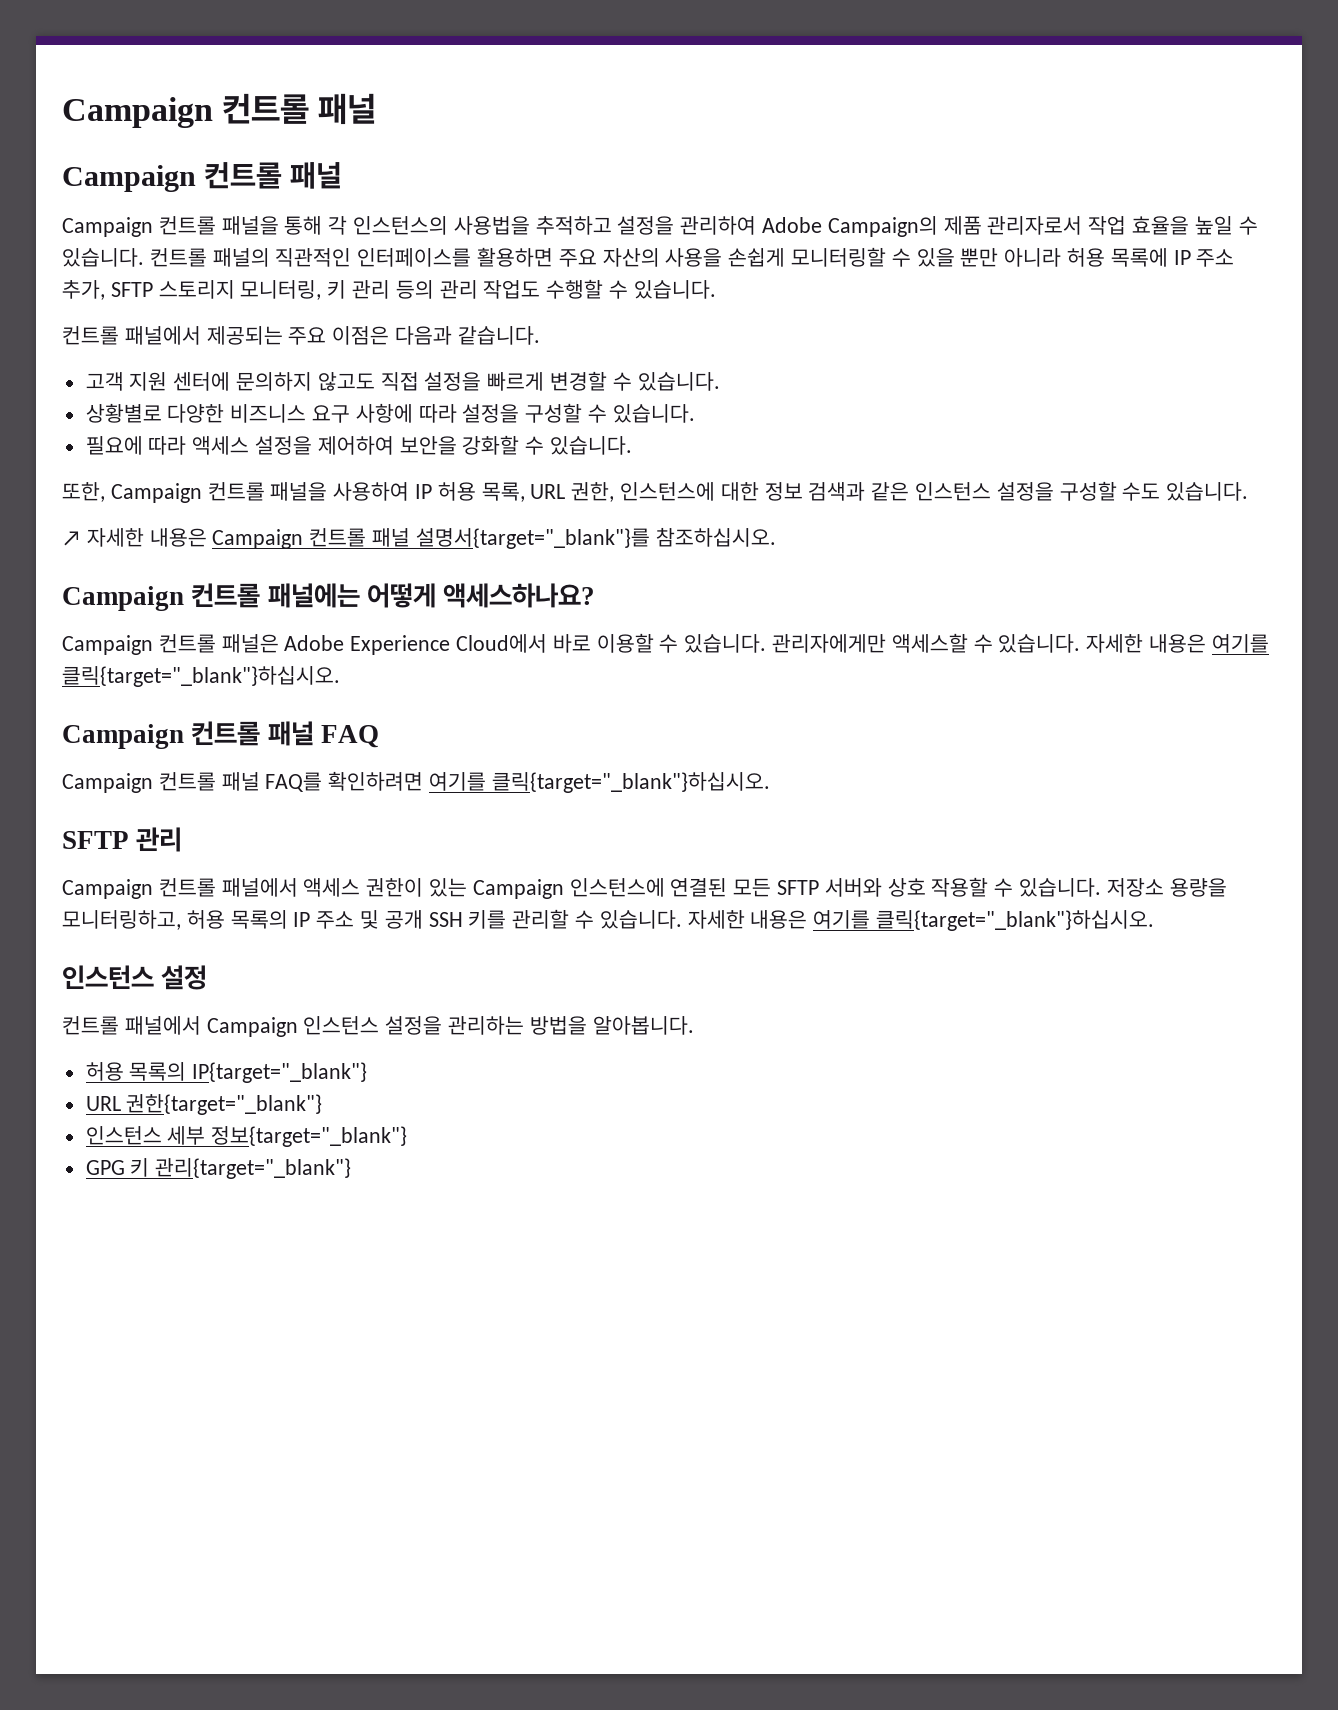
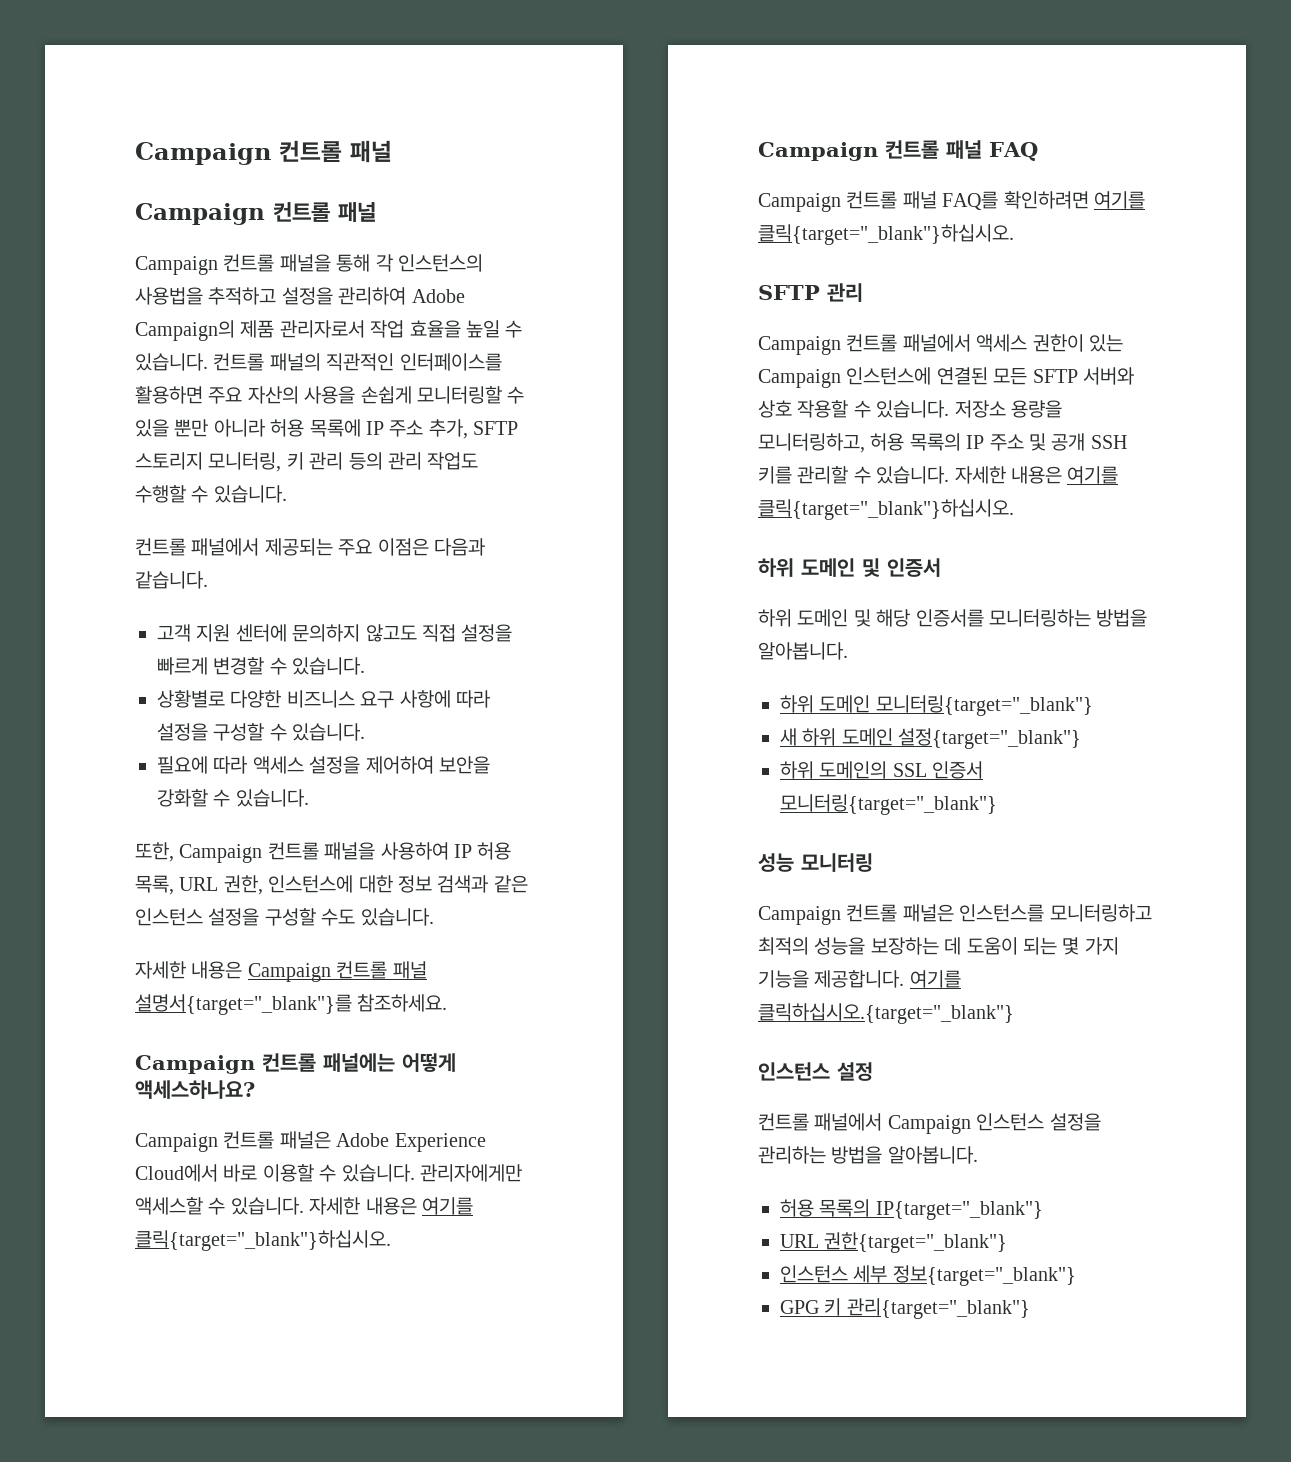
[62,531,81,546] ↗ -> (434, 917) none
[655,527,776,547] 참조하십시오. -> [357,994,448,1012] 참조하세요.
(1155, 920) none -> [758,558,941,577] [758,609,1148,627] [758,642,848,660] [780,695,1093,716] [780,728,1082,749] [780,761,984,779] [780,794,997,815] [758,853,873,872] [758,904,1152,925] [758,937,1119,955] [758,970,961,988] [758,1003,1014,1024] // 하위 도메인 및 인증서 // 하위 도메인 및 해당 인증서를 모니터링하는 방법을 알아봅니다. // 하위 도메인 모니터링{target="_blank"} // 새 하위 도메인 설정{target="_blank"} // 하위 도메인의 SSL 인증서 모니터링{target="_blank"} // 성능 모니터링 // Campaign 컨트롤 패널은 인스턴스를 모니터링하고 최적의 성능을 보장하는 데 도움이 되는 몇 가지 기능을 제공합니다. 여기를 클릭하십시오.{target="_blank"}

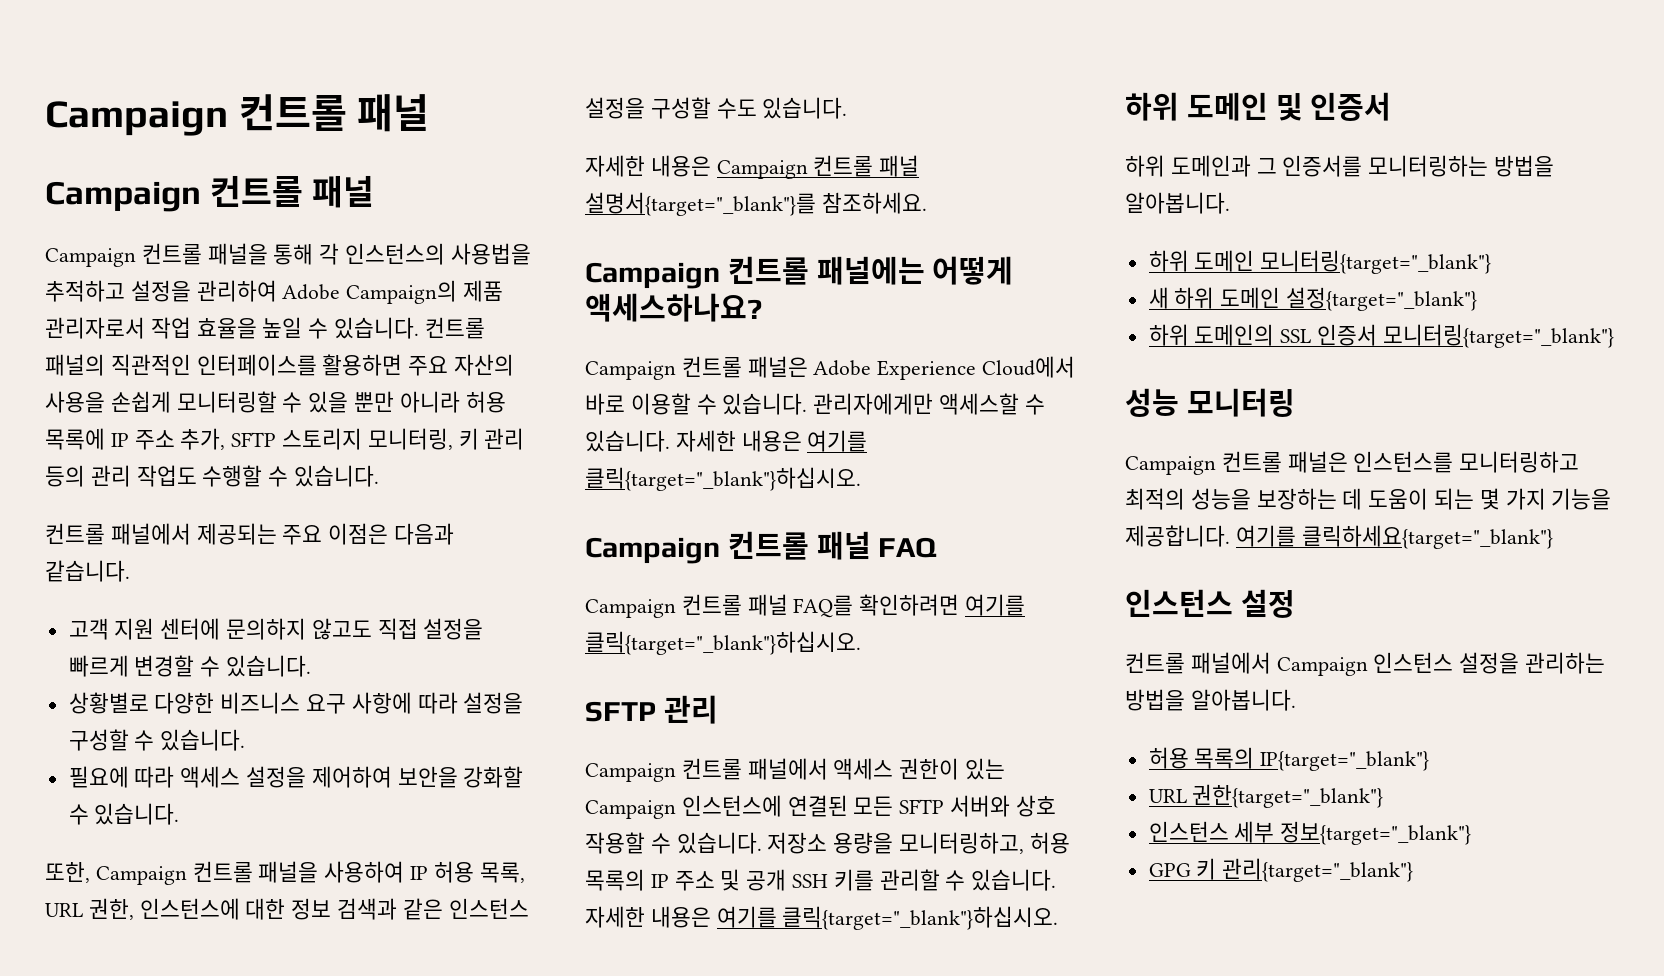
[797,609,911,627] 도메인 및 해당 -> [1170,155,1277,177] 도메인과 그
[758,1003,1014,1024] 클릭하십시오.{target="_blank"} -> [1301,525,1553,549] 클릭하세요{target="_blank"}

